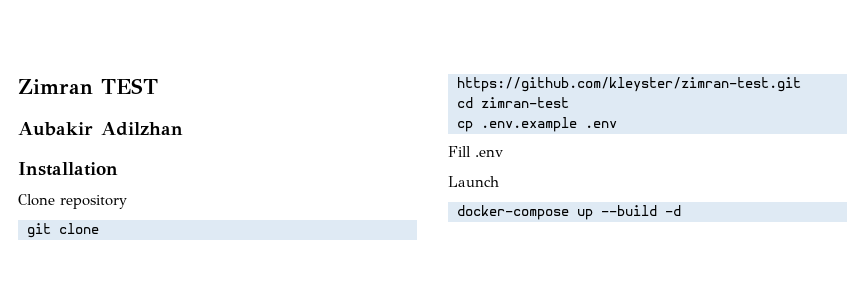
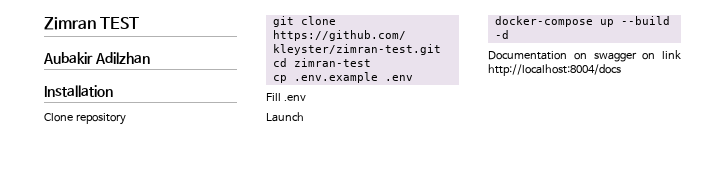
(681, 210) none -> [488,50,681,62] [488,64,621,76] // Documentation on swagger on link http://localhost:8004/docs

